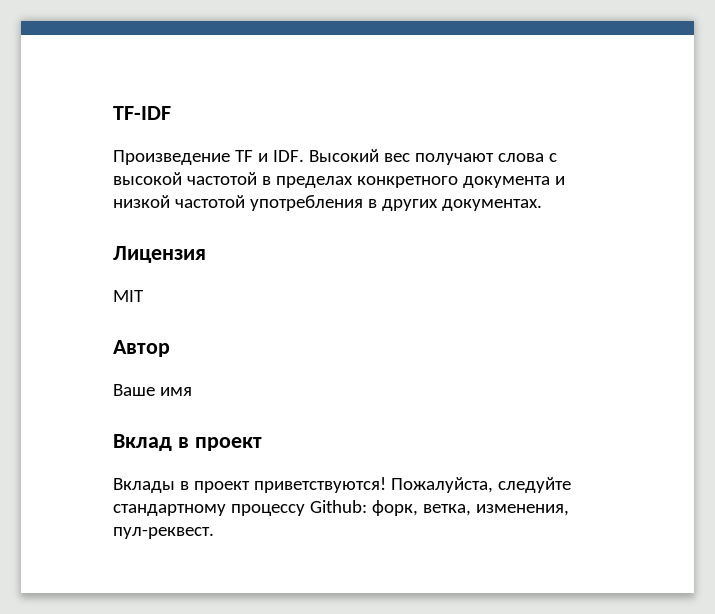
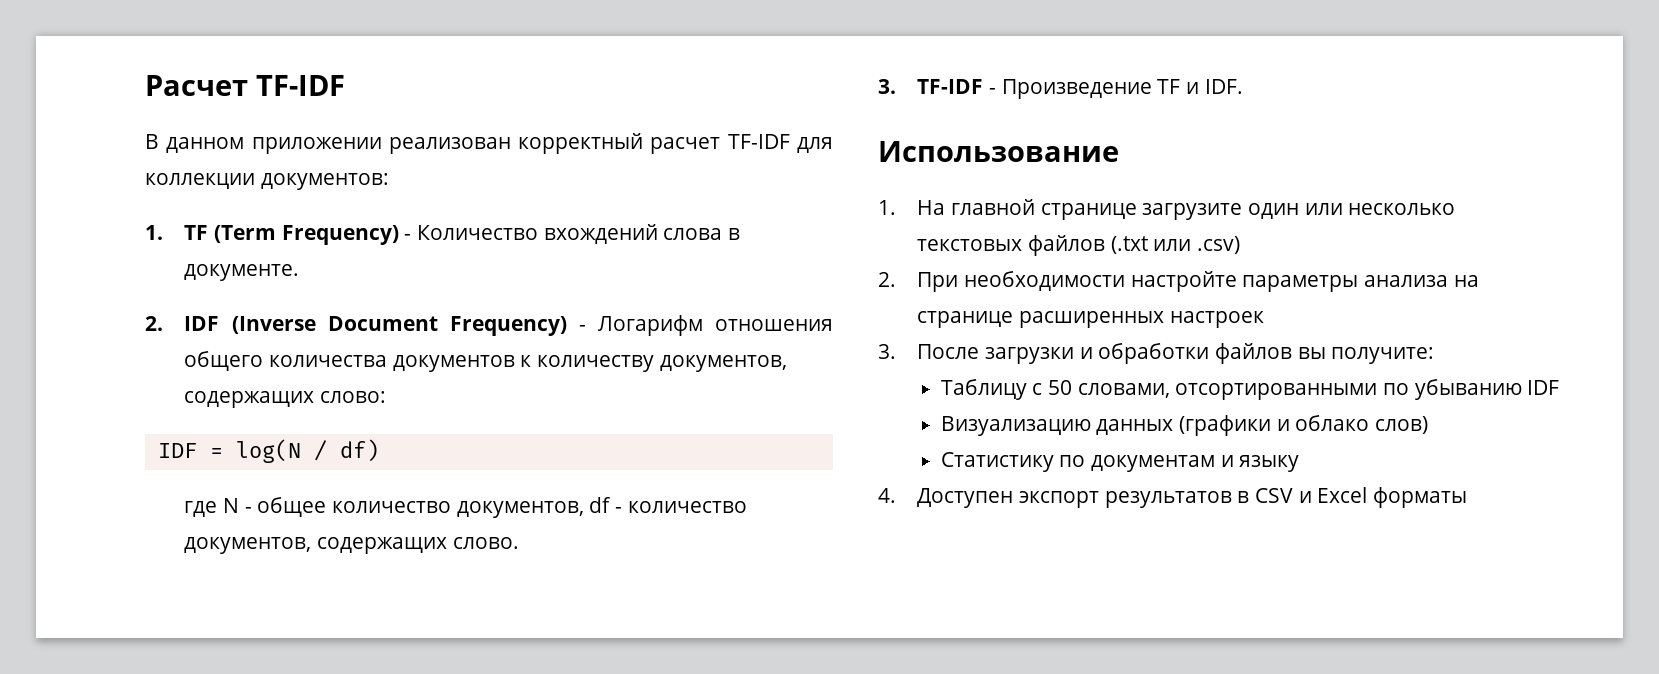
(113, 113) none -> [145,75,248,96] Расчет
[113,149,557,165] [113,172,565,188] [113,195,542,211] [113,246,206,263] [113,290,144,302] [113,340,170,357] [113,384,192,396] [113,434,262,451] [113,477,571,493] [113,500,569,516] [113,527,214,539] Произведение TF и IDF. Высокий вес получают слова с высокой частотой в пределах конкретного документа и низкой частотой употребления в других документах. // Лицензия // MIT // Автор // Ваше имя // Вклад в проект // Вклады в проект приветствуются! Пожалуйста, следуйте стандартному процессу Github: форк, ветка, изменения, пул-реквест. -> [145,133,834,154] [145,173,389,190] [145,224,741,245] [184,264,300,281] [145,315,833,336] [184,351,787,372] [184,391,387,408] [157,439,379,463] [184,497,747,518] [184,537,519,554] [878,79,1243,99] [878,141,1119,162] [878,199,1456,220] [917,235,1241,256] [878,271,1479,292] [917,311,1264,328] [878,343,1435,364] [940,379,1560,400] [940,415,1428,436] [940,452,1300,472] [878,487,1468,508] В данном приложении реализован корректный расчет TF-IDF для коллекции документов: // 1. TF (Term Frequency) - Количество вхождений слова в документе. // 2. IDF (Inverse Document Frequency) - Логарифм отношения общего количества документов к количеству документов, содержащих слово: // IDF = log(N / df) // где N - общее количество документов, df - количество документов, содержащих слово. // 3. TF-IDF - Произведение TF и IDF. // Использование // 1. На главной странице загрузите один или несколько текстовых файлов (.txt или .csv) // 2. При необходимости настройте параметры анализа на странице расширенных настроек // 3. После загрузки и обработки файлов вы получите: // Таблицу с 50 словами, отсортированными по убыванию IDF // Визуализацию данных (графики и облако слов) // Статистику по документам и языку // 4. Доступен экспорт результатов в CSV и Excel форматы

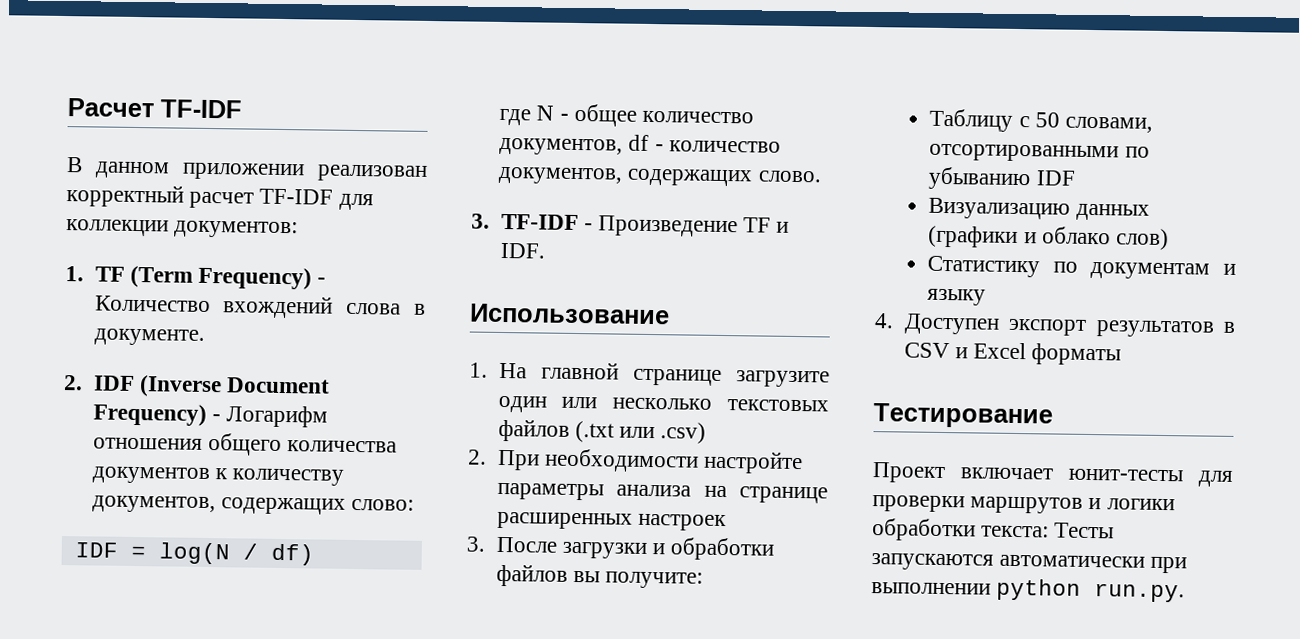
(1468, 497) none -> [873,403,1053,429] [872,462,1233,487] [872,495,1175,514] [872,518,1115,542] [871,553,1188,574] [871,578,1186,603] // Тестирование // Проект включает юнит-тесты для проверки маршрутов и логики обработки текста: Тесты запускаются автоматически при выполнении python run.py.

